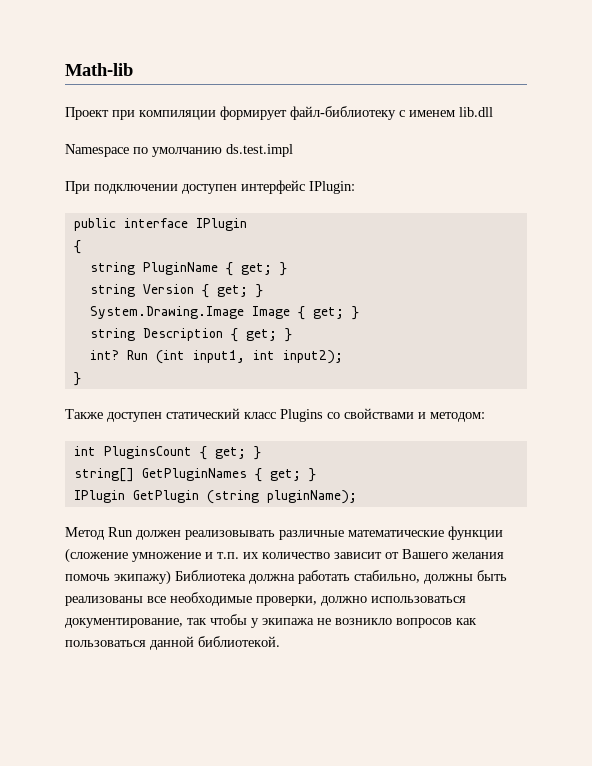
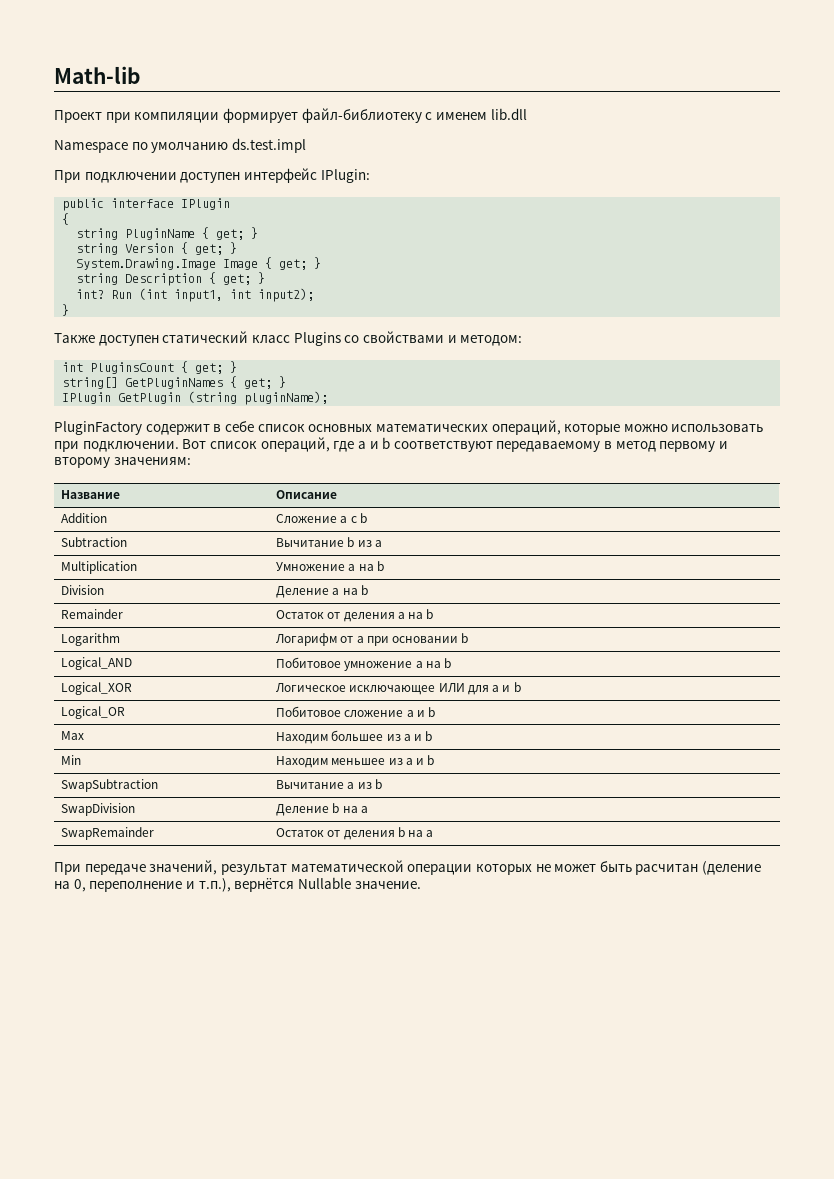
[65,526,503,540] [65,548,504,563] [65,570,507,585] [65,592,466,606] [65,614,477,628] [65,636,280,650] Метод Run должен реализовывать различные математические функции (сложение умножение и т.п. их количество зависит от Вашего желания помочь экипажу) Библиотека должна работать стабильно, должны быть реализованы все необходимые проверки, должно использоваться документирование, так чтобы у экипажа не возникло вопросов как пользоваться данной библиотекой. -> [54,420,764,435] [54,437,729,452] [54,457,191,468] [61,490,121,499] [276,490,338,499] [61,513,108,523] [276,513,367,523] [61,537,128,547] [276,537,382,547] [61,561,138,574] [276,561,384,571] [61,585,105,595] [276,585,368,598] [61,609,124,619] [276,609,434,622] [61,633,121,646] [276,633,469,646] [61,657,133,670] [276,657,452,671] [61,682,133,695] [276,682,521,695] [61,706,126,719] [276,706,436,717] [61,731,85,740] [276,730,433,744] [61,755,82,765] [276,755,435,768] [61,779,159,792] [276,779,382,789] [61,803,136,816] [276,803,368,816] [61,827,155,840] [276,827,434,840] [54,860,762,875] [54,877,421,892] PluginFactory содержит в себе список основных математических операций, которые можно использовать при подключении. Вот список операций, где a и b соответствуют передаваемому в метод первому и второму значениям: // Название | Описание // Addition | Сложение a с b // Subtraction | Вычитание b из а // Multiplication | Умножение a на b // Division | Деление a на b // Remainder | Остаток от деления a на b // Logarithm | Логарифм от a при основании b // Logical_AND | Побитовое умножение a на b // Logical_XOR | Логическое исключающее ИЛИ для a и b // Logical_OR | Побитовое сложение a и b // Max | Находим большее из a и b // Min | Находим меньшее из a и b // SwapSubtraction | Вычитание a из b // SwapDivision | Деление b на a // SwapRemainder | Остаток от деления b на a // При передаче значений, результат математической операции которых не может быть расчитан (деление на 0, переполнение и т.п.), вернётся Nullable значение.

